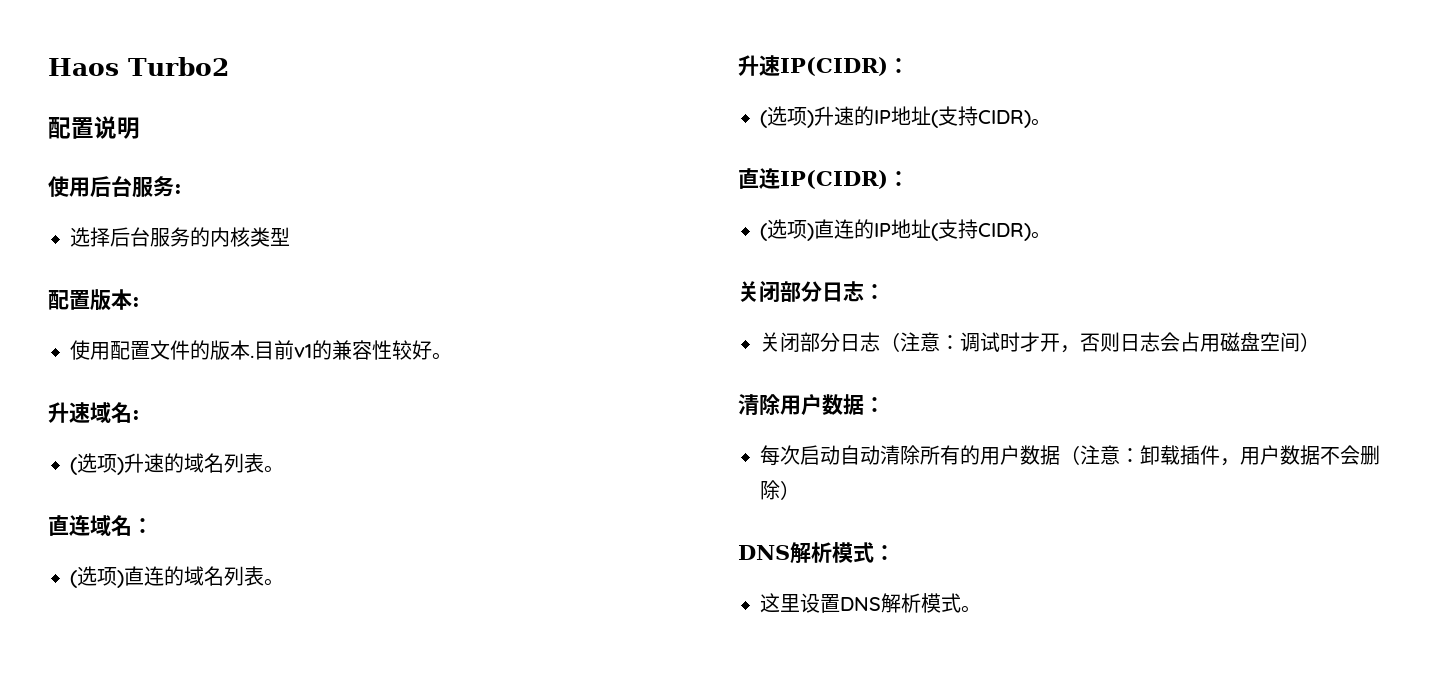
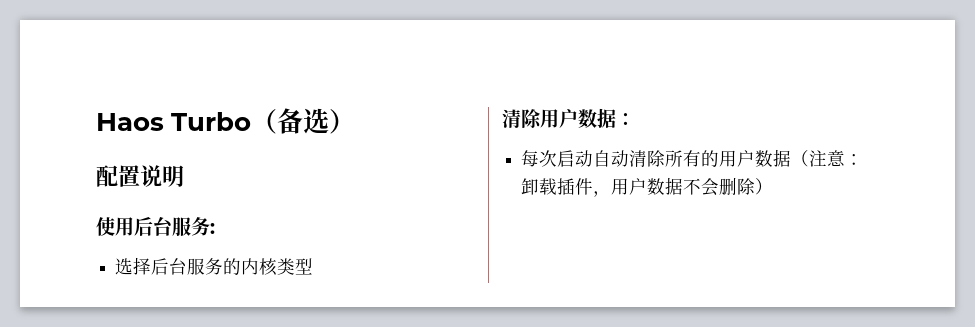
[128,57,229,76] Turbo2 -> [171,108,356,134] Turbo（备选）
[48,289,140,311] [70,340,452,360] [48,402,140,423] [70,453,284,475] [48,515,153,536] [70,566,284,588] [738,55,909,76] [760,106,1051,128] [738,168,909,189] [760,219,1051,241] [738,281,885,303] [760,332,1320,353] // 配置版本: // 使用配置文件的版本.目前v1的兼容性较好。 // 升速域名: // (选项)升速的域名列表。 // 直连域名： // (选项)直连的域名列表。 // 升速IP(CIDR)： // (选项)升速的IP地址(支持CIDR)。 // 直连IP(CIDR)： // (选项)直连的IP地址(支持CIDR)。 // 关闭部分日志： // 关闭部分日志（注意：调试时才开，否则日志会占用磁盘空间） -> (314, 266) none
[738,542,895,564] [760,593,981,613] // DNS解析模式： // 这里设置DNS解析模式。 -> (774, 186) none

